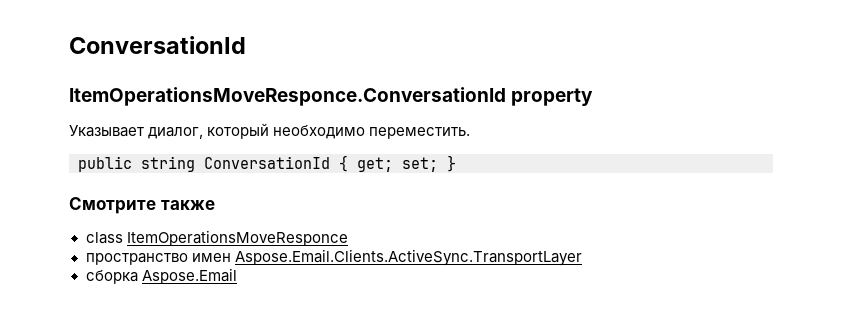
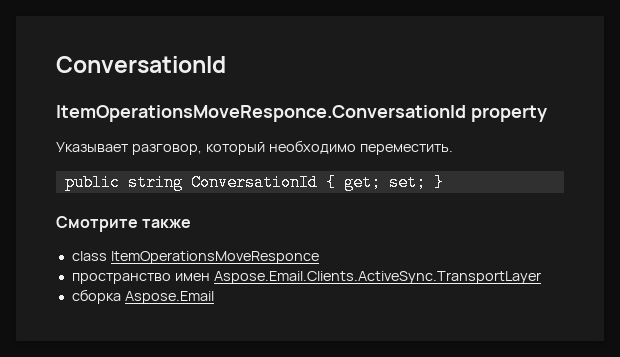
[148,127,204,139] диалог, -> [131,144,202,155] разговор,

